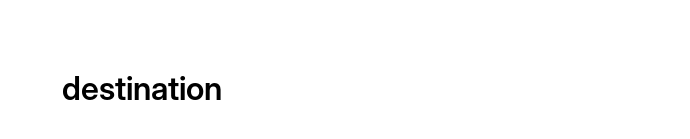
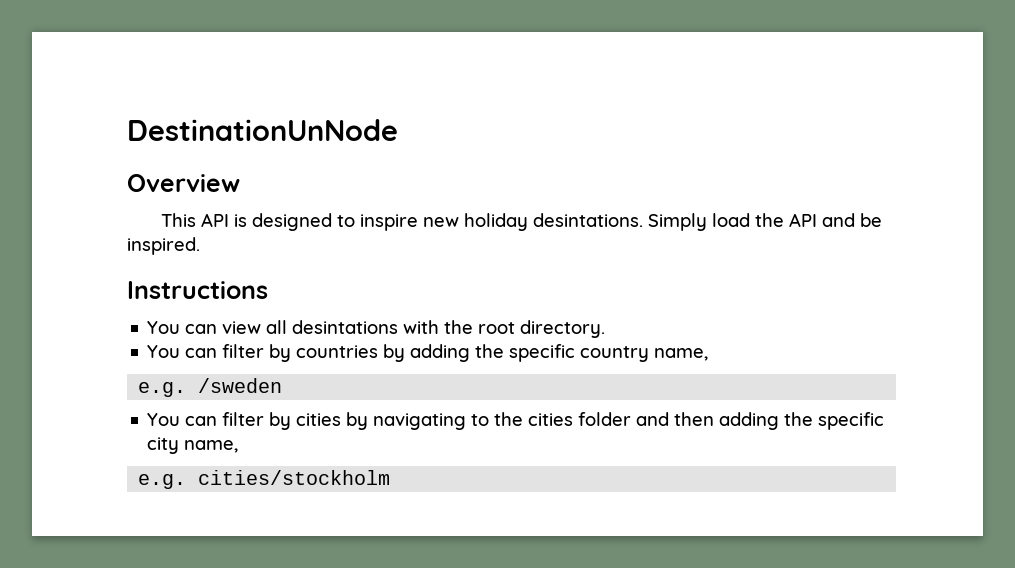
[62,76,222,100] destination -> [127,119,398,141] [127,174,240,192] [160,213,882,231] [127,237,200,255] [127,281,268,299] [147,320,606,338] [147,344,709,362] [138,378,283,397] [147,412,885,430] [147,437,239,454] [138,470,391,489] DestinationUnNode // Overview // This API is designed to inspire new holiday desintations. Simply load the API and be inspired. // Instructions // You can view all desintations with the root directory. // You can filter by countries by adding the specific country name, // e.g. /sweden // You can filter by cities by navigating to the cities folder and then adding the specific city name, // e.g. cities/stockholm

